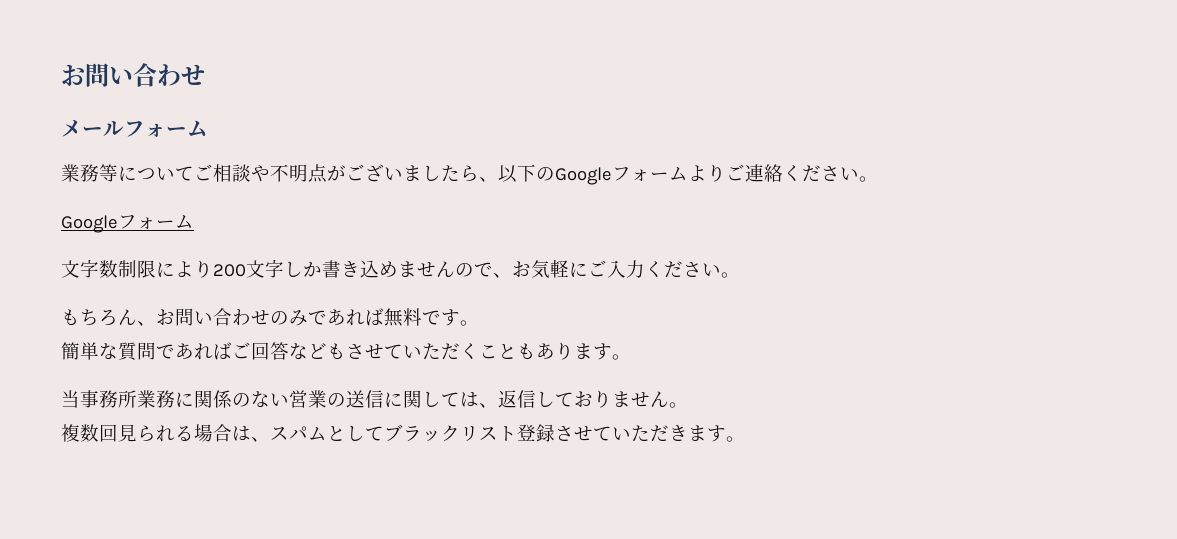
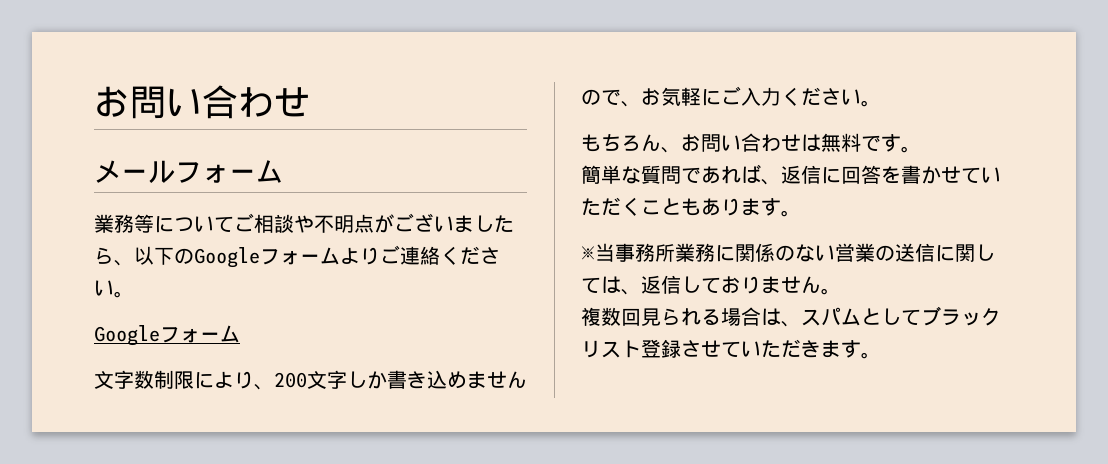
(213, 269) none -> [254,384,274,390] 、
[270,308,384,326] のみであれば -> [801,134,821,152] は
[232,342,365,360] ご回答などもさ -> [761,165,941,185] 、返信に回答を書か
(631, 357) none -> [581,246,595,260] ※

